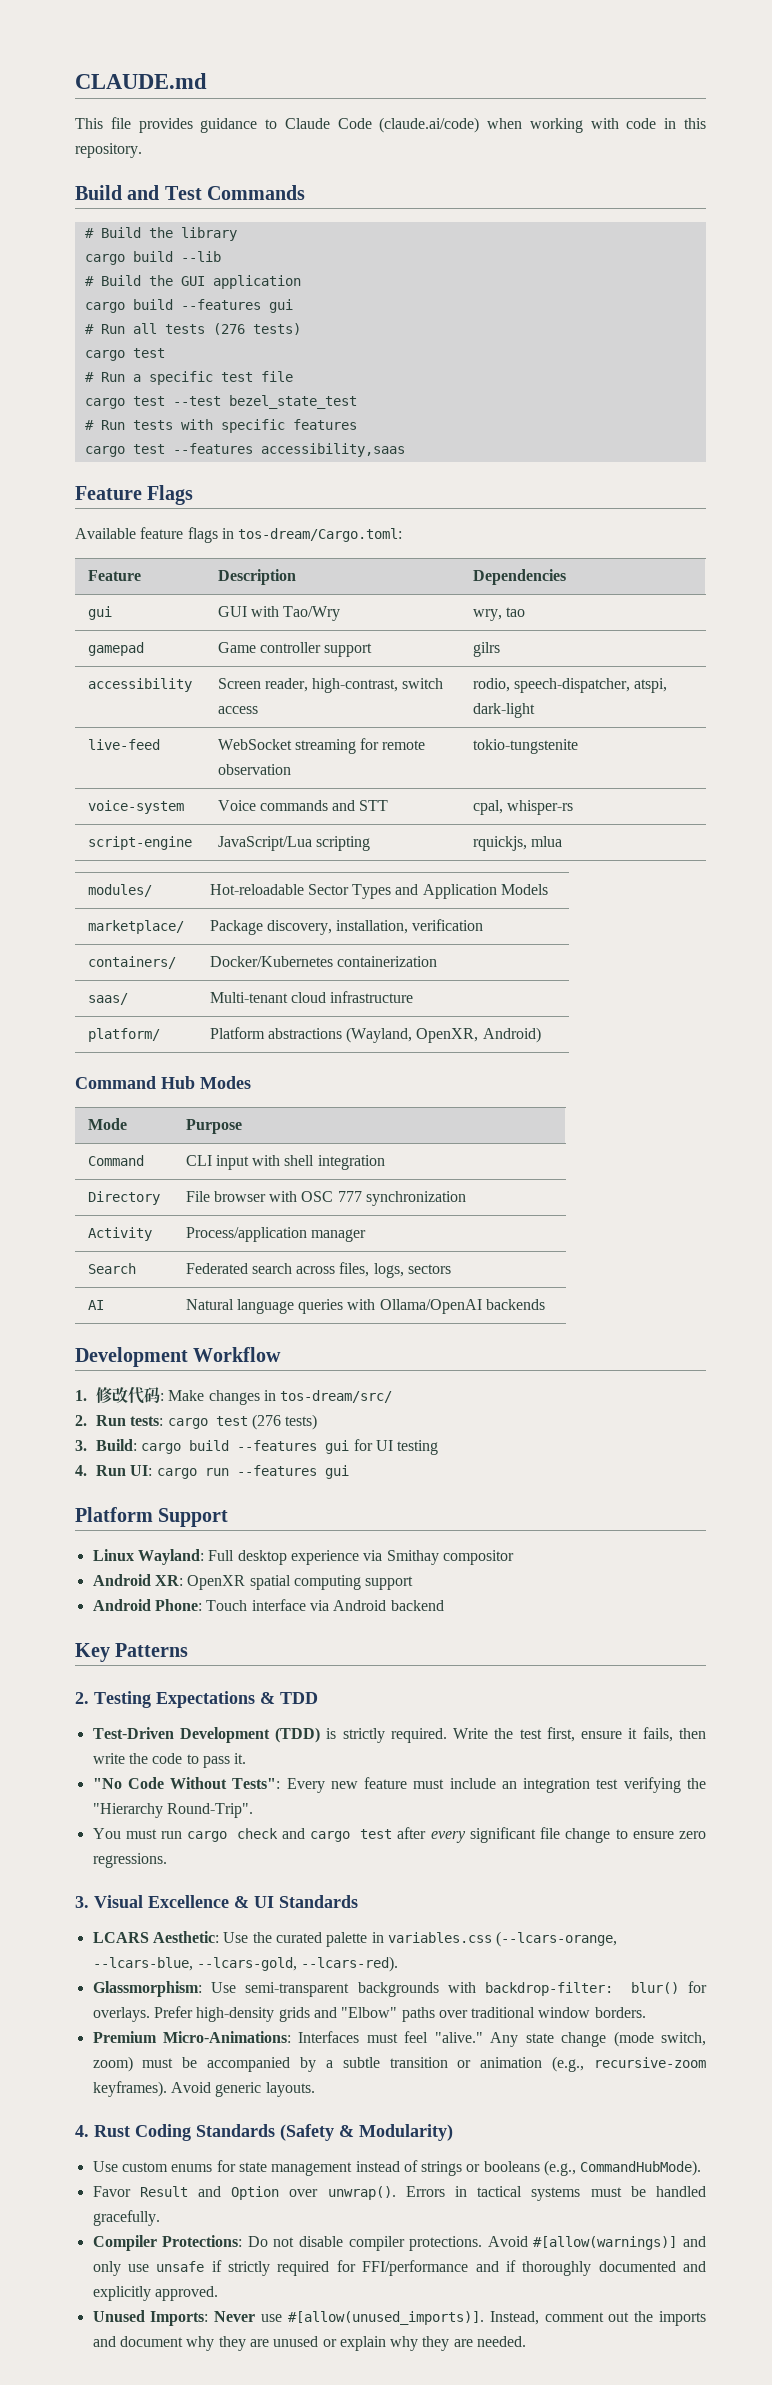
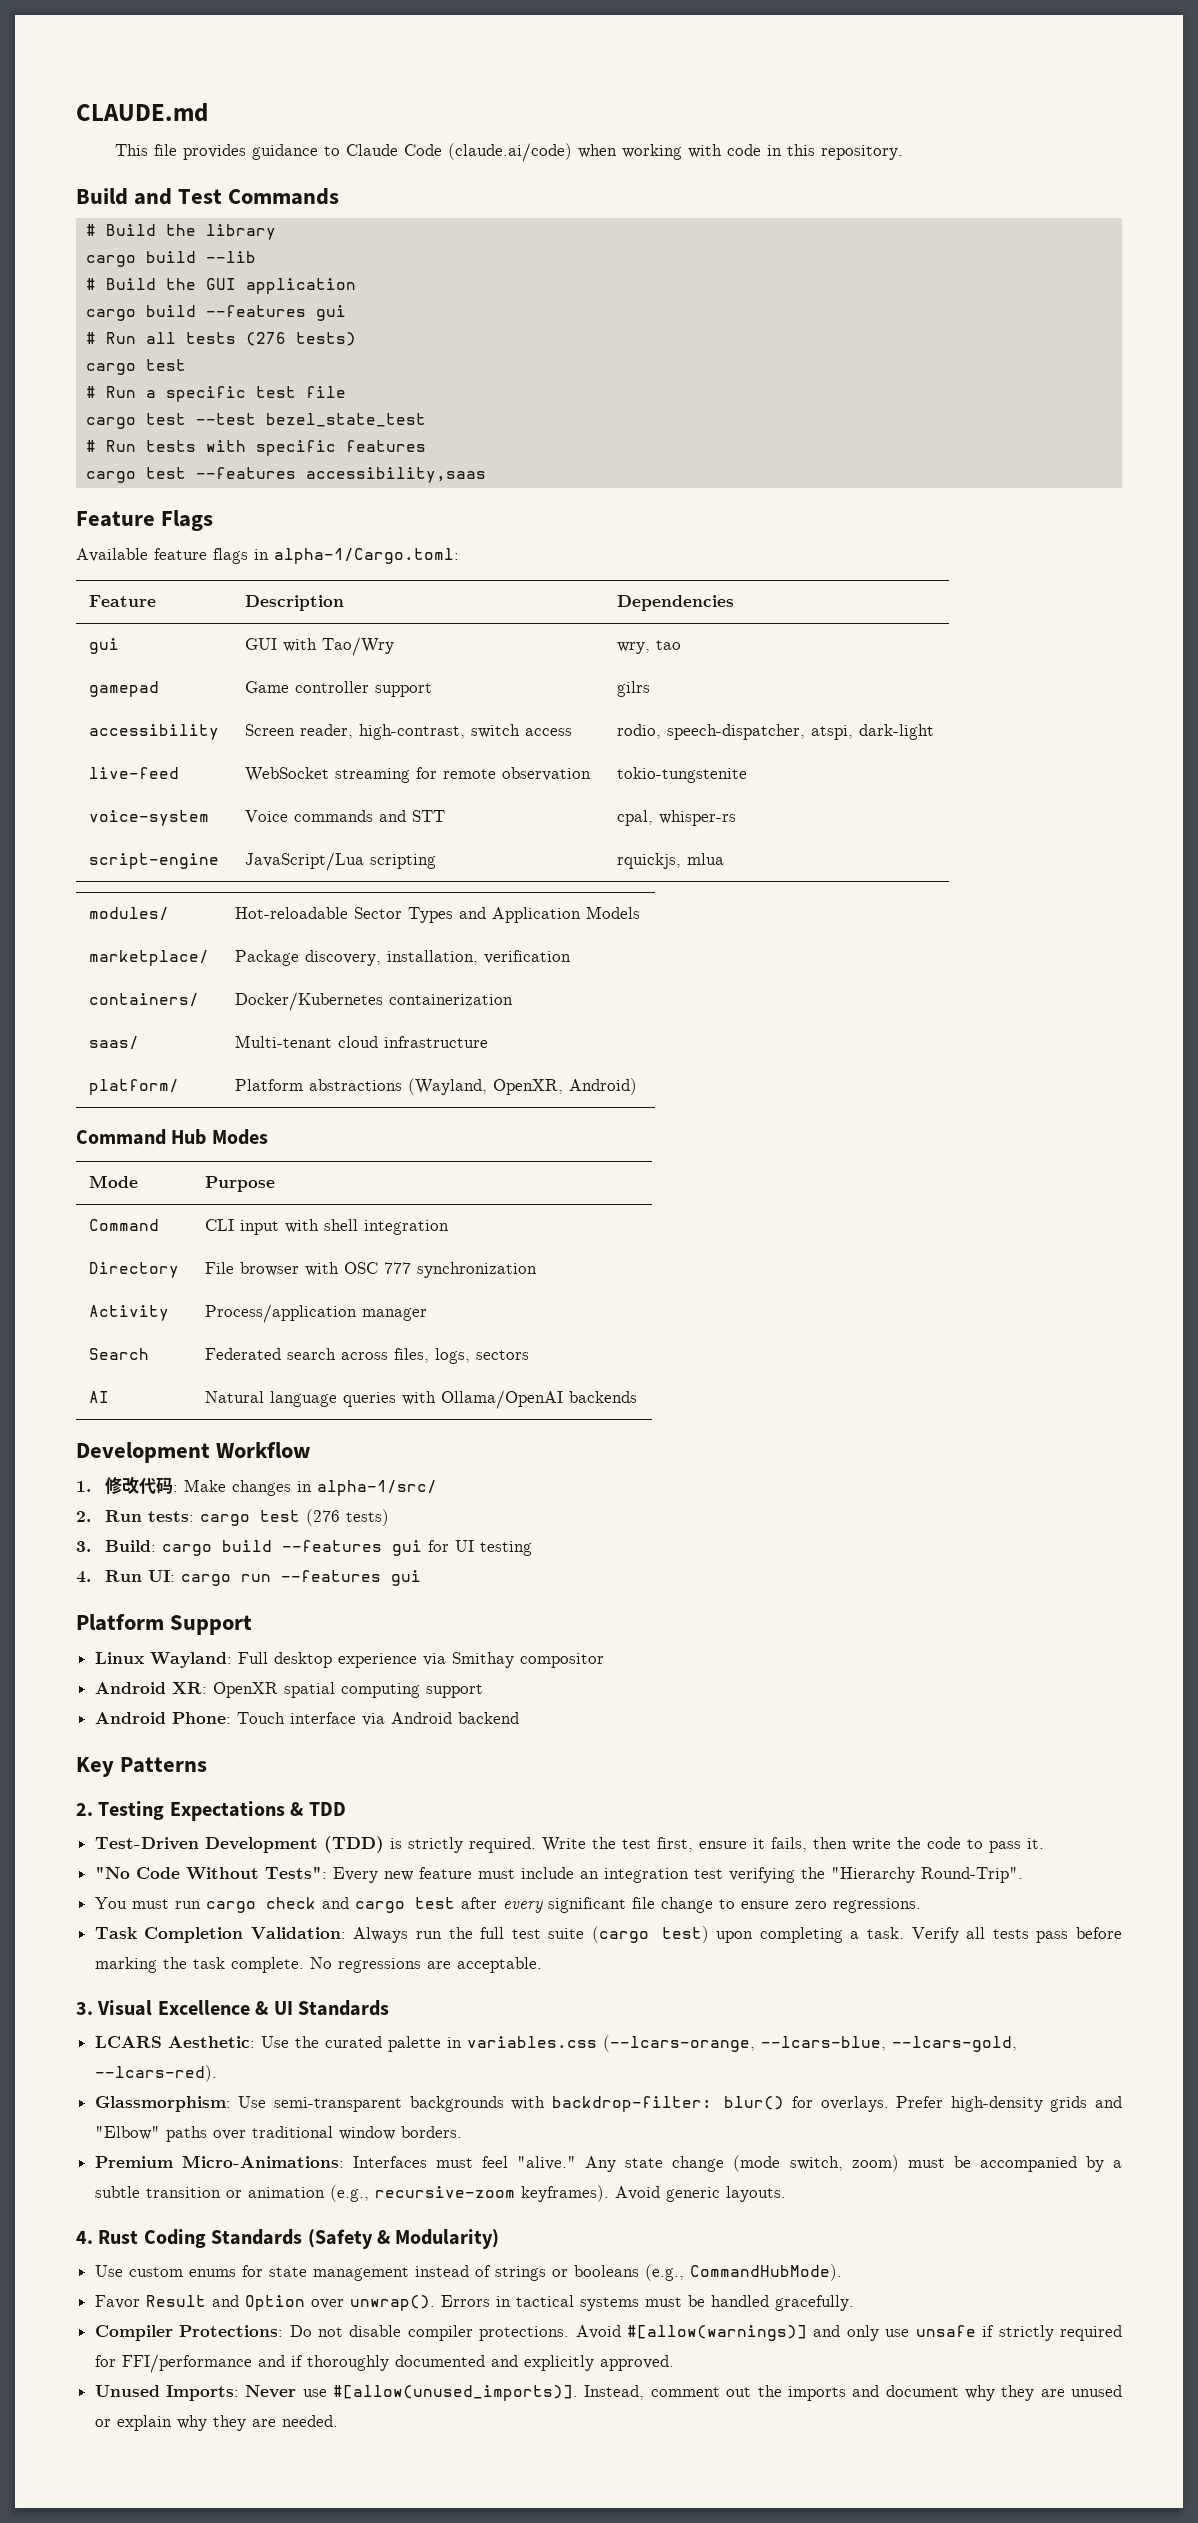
[238,528,403,542] tos-dream/Cargo.toml: -> [274,548,459,564] alpha-1/Cargo.toml:
[280,1390,393,1403] tos-dream/src/ -> [317,1480,438,1496] alpha-1/src/
(167, 1860) none -> [94,1926,1123,1943] [94,1957,542,1973] // Task Completion Validation: Always run the full test suite (cargo test) upon completing a task. Verify all tests pass before marking the task complete. No regressions are acceptable.

